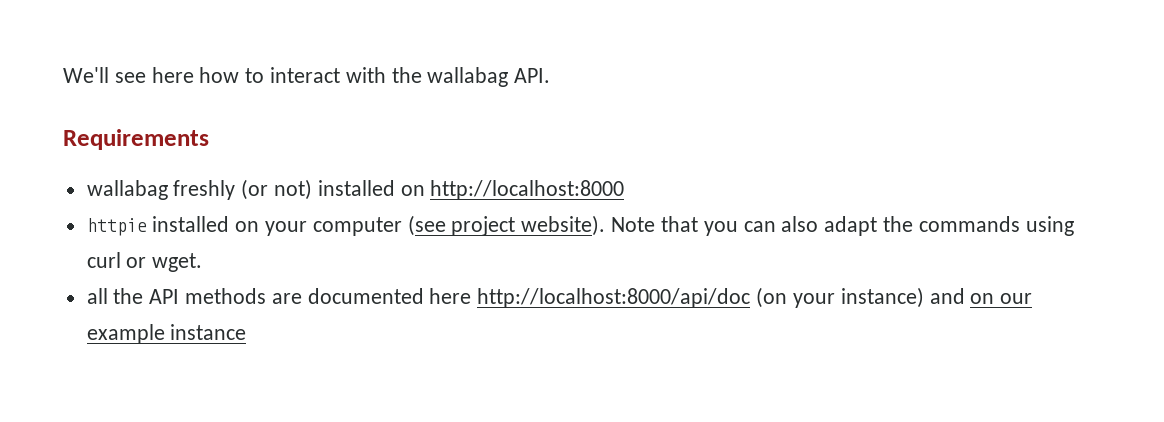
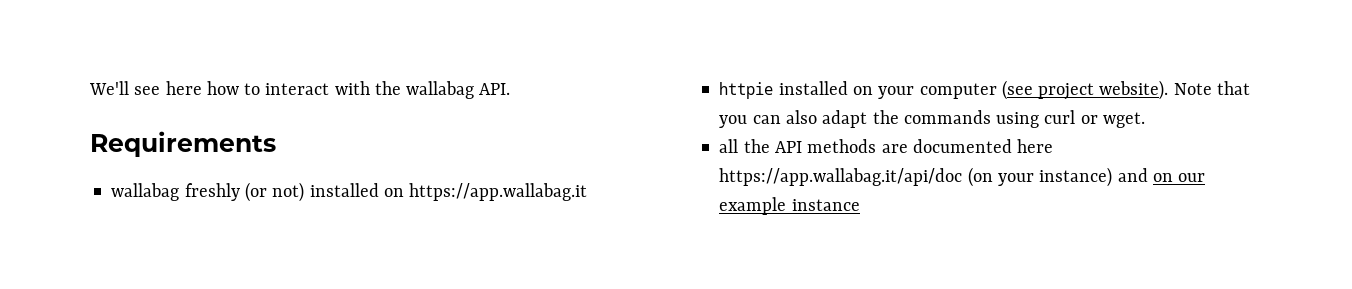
[430,180,625,200] http://localhost:8000 -> [409,183,588,201] https://app.wallabag.it
[477,288,751,308] http://localhost:8000/api/doc -> [719,168,963,186] https://app.wallabag.it/api/doc

